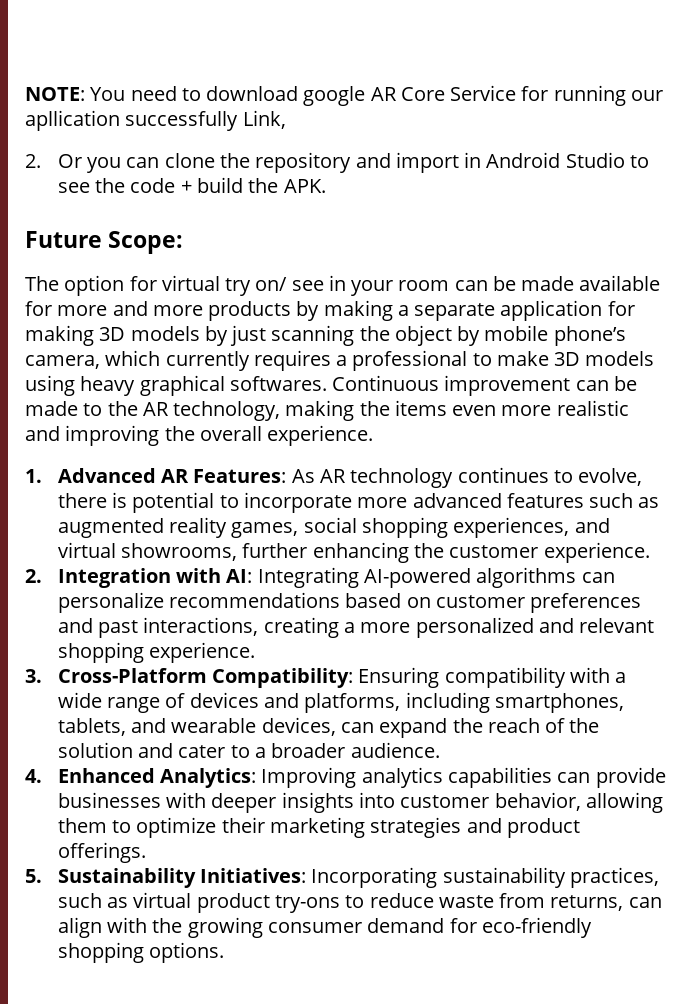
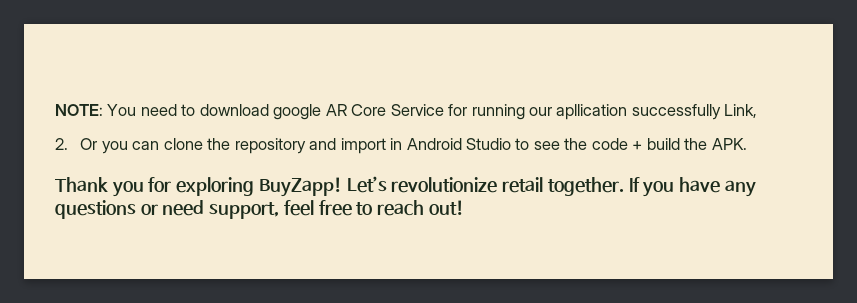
[25,231,184,254] [25,275,661,296] [25,300,635,321] [25,325,626,346] [25,350,655,371] [25,375,637,396] [25,400,629,421] [25,425,374,446] [25,467,643,488] [57,492,660,513] [57,517,610,538] [57,542,650,563] [25,567,615,588] [57,592,642,613] [57,617,655,638] [57,642,256,663] [25,667,627,688] [57,692,624,713] [57,717,600,738] [57,742,440,758] [25,767,666,788] [57,792,663,813] [57,817,580,838] [57,842,146,863] [25,867,659,888] [57,892,662,913] [57,917,592,938] [57,942,225,963] Future Scope: // The option for virtual try on/ see in your room can be made available for more and more products by making a separate application for making 3D models by just scanning the object by mobile phone’s camera, which currently requires a professional to make 3D models using heavy graphical softwares. Continuous improvement can be made to the AR technology, making the items even more realistic and improving the overall experience. // 1. Advanced AR Features: As AR technology continues to evolve, there is potential to incorporate more advanced features such as augmented reality games, social shopping experiences, and virtual showrooms, further enhancing the customer experience. // 2. Integration with AI: Integrating AI-powered algorithms can personalize recommendations based on customer preferences and past interactions, creating a more personalized and relevant shopping experience. // 3. Cross-Platform Compatibility: Ensuring compatibility with a wide range of devices and platforms, including smartphones, tablets, and wearable devices, can expand the reach of the solution and cater to a broader audience. // 4. Enhanced Analytics: Improving analytics capabilities can provide businesses with deeper insights into customer behavior, allowing them to optimize their marketing strategies and product offerings. // 5. Sustainability Initiatives: Incorporating sustainability practices, such as virtual product try-ons to reduce waste from returns, can align with the growing consumer demand for eco-friendly shopping options. -> [55,176,756,197] [55,200,464,219] Thank you for exploring BuyZapp! Let’s revolutionize retail together. If you have any questions or need support, feel free to reach out!

